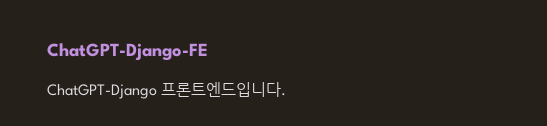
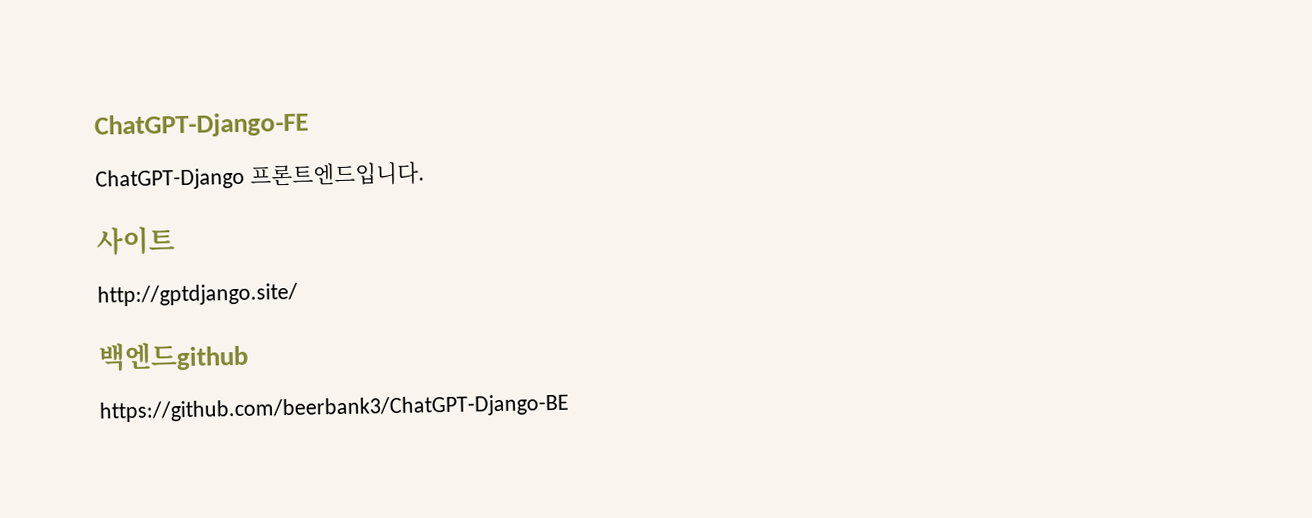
(287, 89) none -> [96,226,175,256] [97,282,298,307] [98,340,249,372] [99,393,569,423] // 사이트 // http://gptdjango.site/ // 백엔드github // https://github.com/beerbank3/ChatGPT-Django-BE

